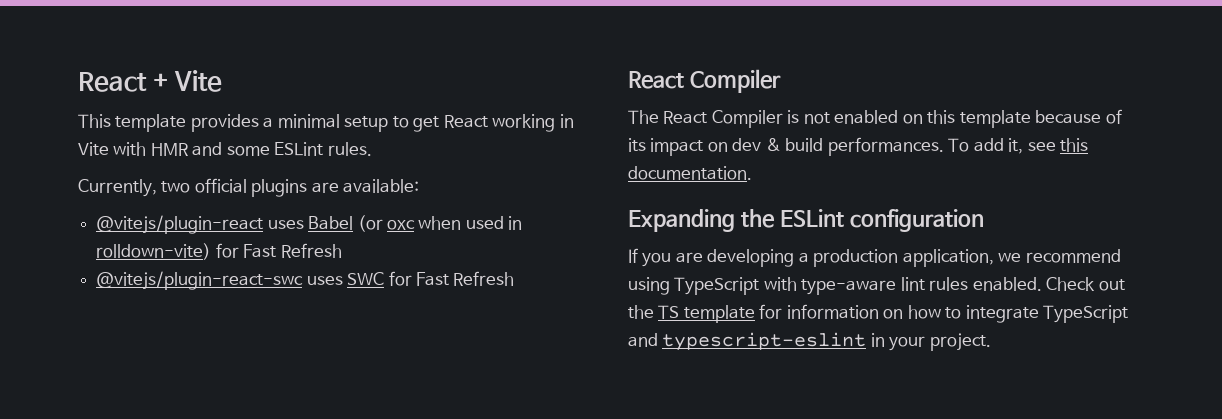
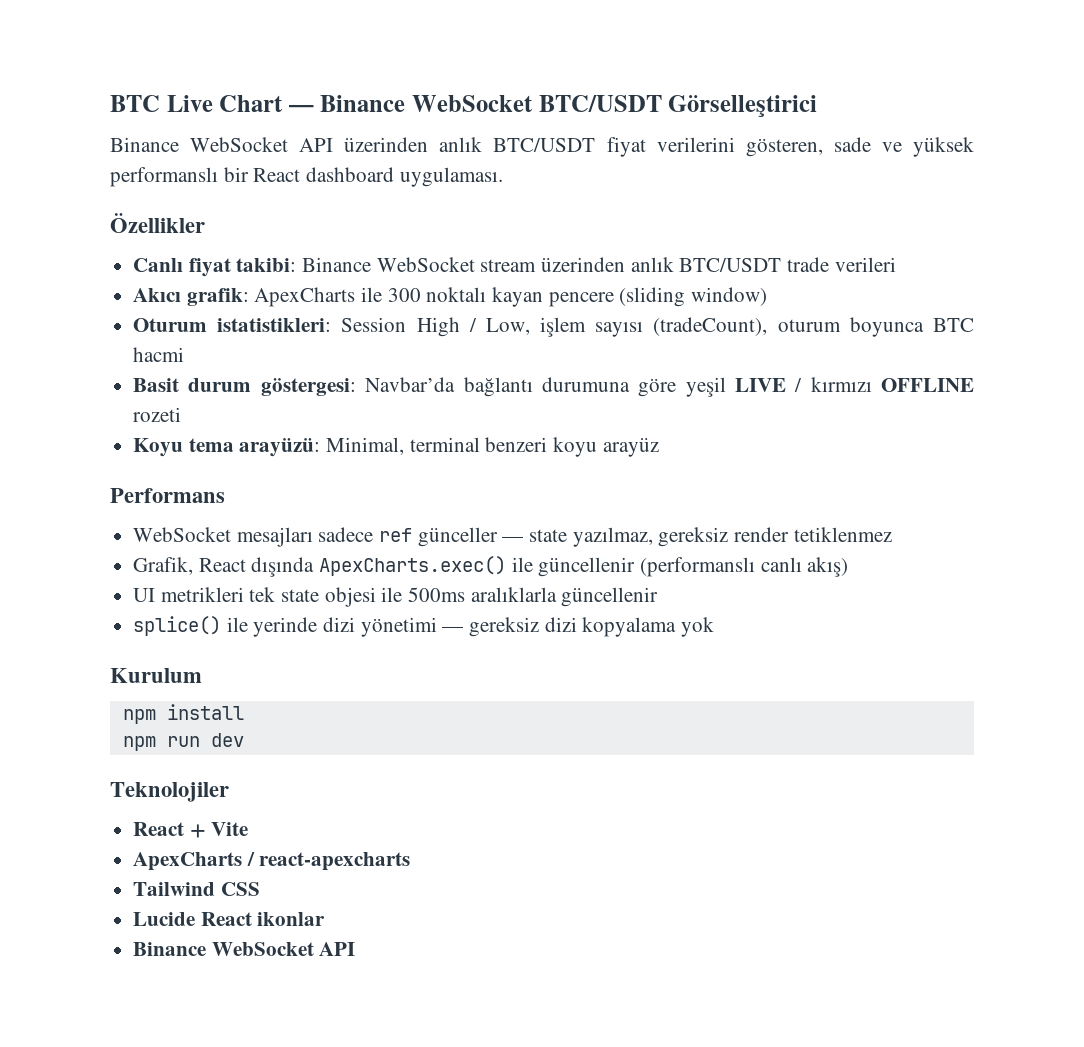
[78,70,223,92] [78,114,574,132] [78,142,372,156] [78,178,420,197] [96,215,523,234] [96,243,342,260] [96,271,515,290] [628,69,781,93] [628,109,1122,128] [628,137,1088,156] [628,166,752,180] [628,209,984,232] [628,248,1121,267] [628,277,1125,295] [628,304,1129,323] [628,332,991,351] React + Vite // This template provides a minimal setup to get React working in Vite with HMR and some ESLint rules. // Currently, two official plugins are available: // @vitejs/plugin-react uses Babel (or oxc when used in rolldown-vite) for Fast Refresh // @vitejs/plugin-react-swc uses SWC for Fast Refresh // React Compiler // The React Compiler is not enabled on this template because of its impact on dev & build performances. To add it, see this documentation. // Expanding the ESLint configuration // If you are developing a production application, we recommend using TypeScript with type-aware lint rules enabled. Check out the TS template for information on how to integrate TypeScript and typescript-eslint in your project. -> [110,95,818,117] [110,137,975,157] [110,167,503,187] [110,213,205,233] [133,257,896,277] [133,287,768,307] [133,317,974,337] [133,347,185,362] [133,377,975,397] [133,407,182,422] [133,437,659,457] [110,488,225,503] [133,527,892,547] [133,556,849,577] [133,587,659,607] [133,616,715,637] [110,668,202,683] [122,704,244,724] [122,733,244,751] [110,782,229,802] [133,822,249,838] [133,852,411,871] [133,882,260,896] [133,912,326,926] [133,942,356,956] BTC Live Chart — Binance WebSocket BTC/USDT Görselleştirici // Binance WebSocket API üzerinden anlık BTC/USDT fiyat verilerini gösteren, sade ve yüksek performanslı bir React dashboard uygulaması. // Özellikler // Canlı fiyat takibi: Binance WebSocket stream üzerinden anlık BTC/USDT trade verileri // Akıcı grafik: ApexCharts ile 300 noktalı kayan pencere (sliding window) // Oturum istatistikleri: Session High / Low, işlem sayısı (tradeCount), oturum boyunca BTC hacmi // Basit durum göstergesi: Navbar’da bağlantı durumuna göre yeşil LIVE / kırmızı OFFLINE rozeti // Koyu tema arayüzü: Minimal, terminal benzeri koyu arayüz // Performans // WebSocket mesajları sadece ref günceller — state yazılmaz, gereksiz render tetiklenmez // Grafik, React dışında ApexCharts.exec() ile güncellenir (performanslı canlı akış) // UI metrikleri tek state objesi ile 500ms aralıklarla güncellenir // splice() ile yerinde dizi yönetimi — gereksiz dizi kopyalama yok // Kurulum // npm install // npm run dev // Teknolojiler // React + Vite // ApexCharts / react-apexcharts // Tailwind CSS // Lucide React ikonlar // Binance WebSocket API

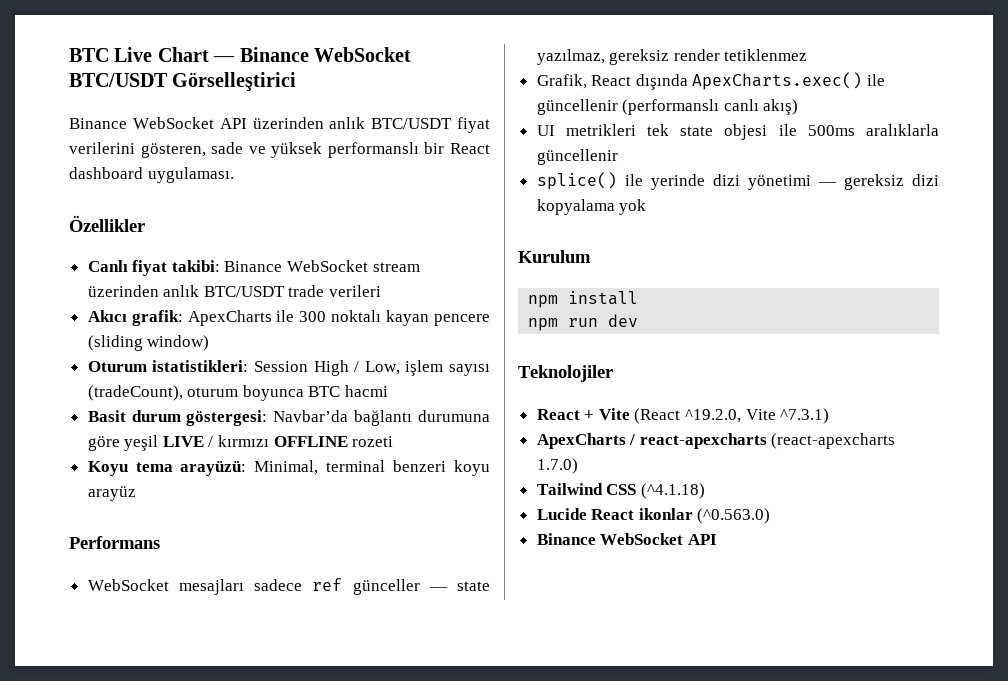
(249, 829) none -> [634,408,830,424] (React ^19.2.0, Vite ^7.3.1)
(411, 861) none -> [771,433,896,449] [536,458,578,474] (react-apexcharts 1.7.0)
(260, 889) none -> [640,483,705,499] (^4.1.18)
(326, 919) none -> [697,508,771,524] (^0.563.0)

